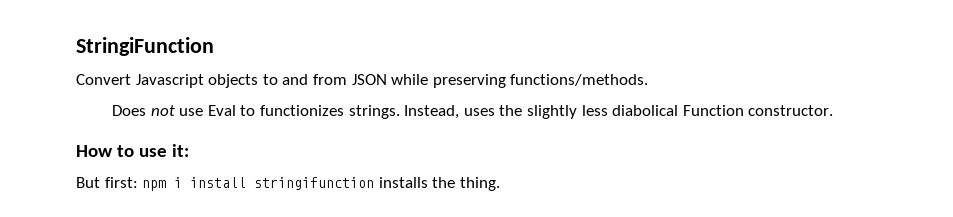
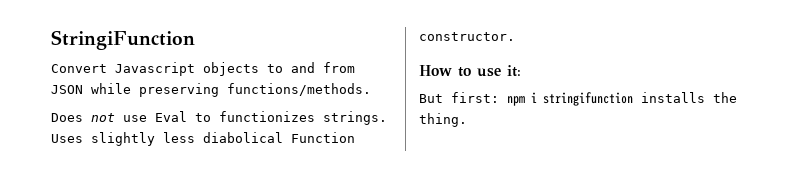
[404,105,523,119] Instead, uses the -> [51,134,83,143] Uses
[190,177,247,188] install -> (537, 97) none

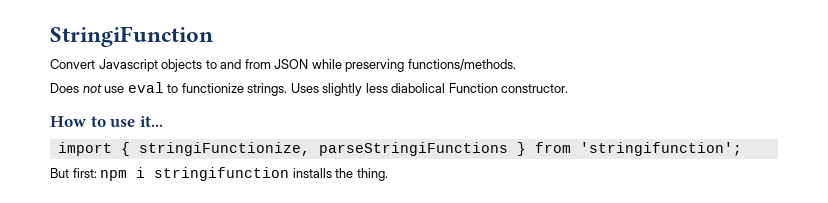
[155,111,315,122] Eval to functionizes -> [127,82,244,93] eval to functionize
[507,65,521,77] it: -> [139,116,163,127] [57,142,742,156] it... // import { stringiFunctionize, parseStringiFunctions } from 'stringifunction';

